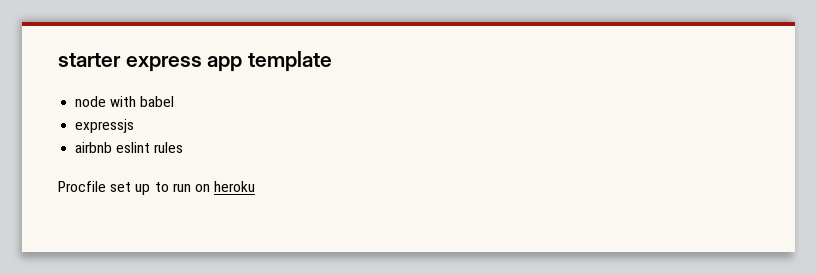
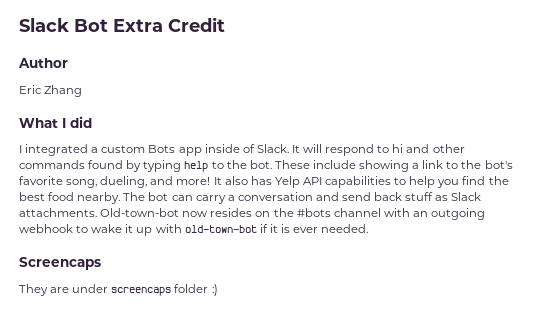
[58,51,333,72] [75,96,175,107] [75,119,135,133] [75,142,184,153] [58,181,256,195] starter express app template // node with babel // expressjs // airbnb eslint rules // Procfile set up to run on heroku -> [19,17,225,32] [18,58,68,68] [19,85,83,97] [19,116,92,128] [19,144,465,156] [19,160,513,172] [19,176,509,188] [19,192,482,204] [19,208,486,220] [19,224,369,236] [19,257,101,270] [19,284,218,296] Slack Bot Extra Credit // Author // Eric Zhang // What I did // I integrated a custom Bots app inside of Slack. It will respond to hi and other commands found by typing help to the bot. These include showing a link to the bot's favorite song, dueling, and more! It also has Yelp API capabilities to help you find the best food nearby. The bot can carry a conversation and send back stuff as Slack attachments. Old-town-bot now resides on the #bots channel with an outgoing webhook to wake it up with old-town-bot if it is ever needed. // Screencaps // They are under screencaps folder :)

